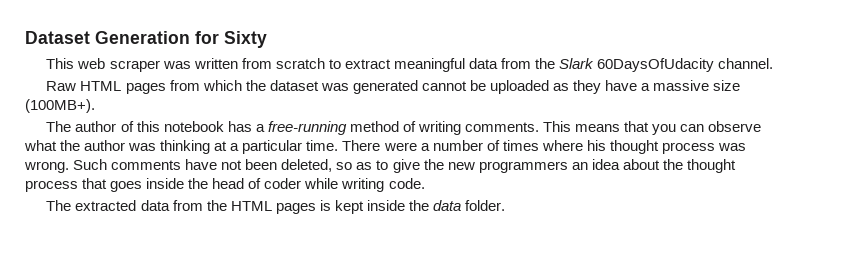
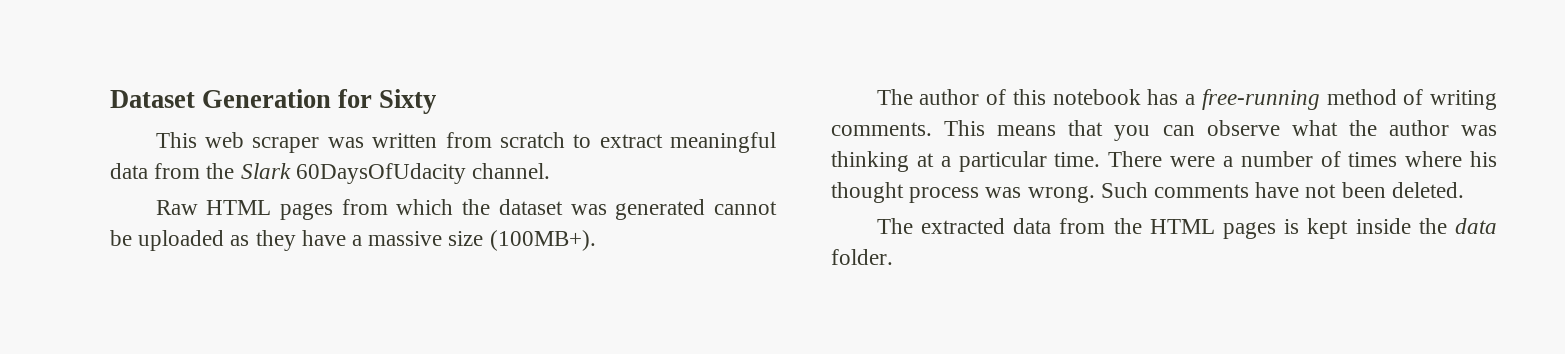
[281,159,736,173] [25,178,425,192] deleted, so as to give the new programmers an idea about the thought process that goes inside the head of coder while writing code. -> [1391,182,1464,198] deleted.

